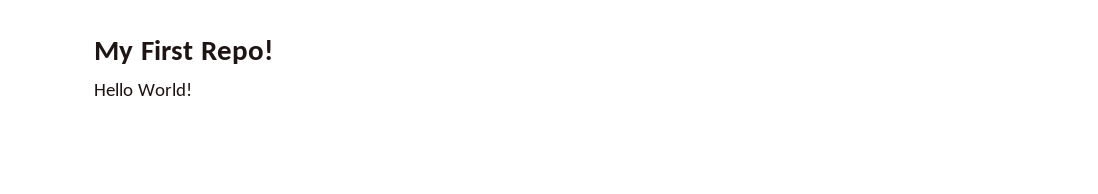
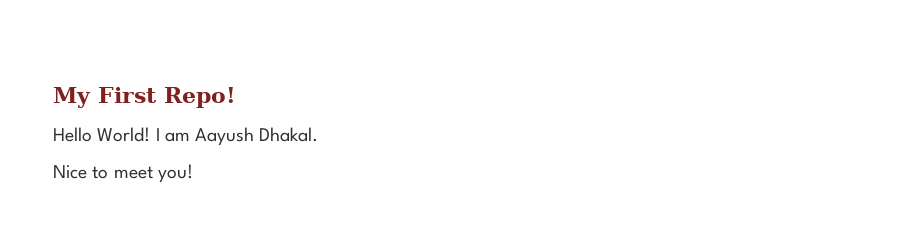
(192, 89) none -> [155,127,319,146] [53,164,193,183] I am Aayush Dhakal. // Nice to meet you!

